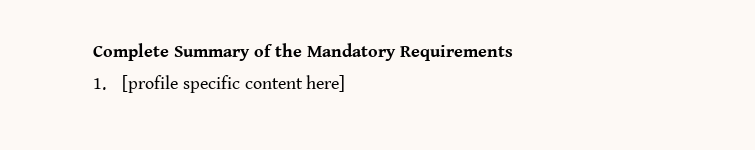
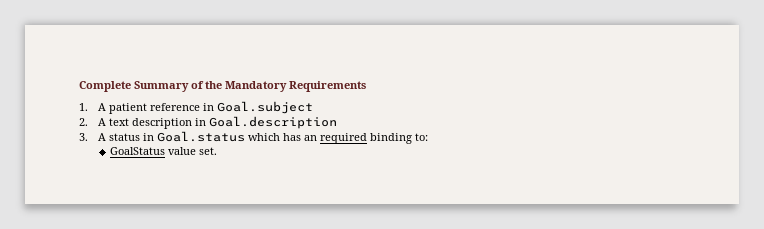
[122,75,346,93] [profile specific content here] -> [98,101,314,114] [79,116,338,129] [79,131,429,144] [110,147,218,155] A patient reference in Goal.subject // 2. A text description in Goal.description // 3. A status in Goal.status which has an required binding to: // GoalStatus value set.

